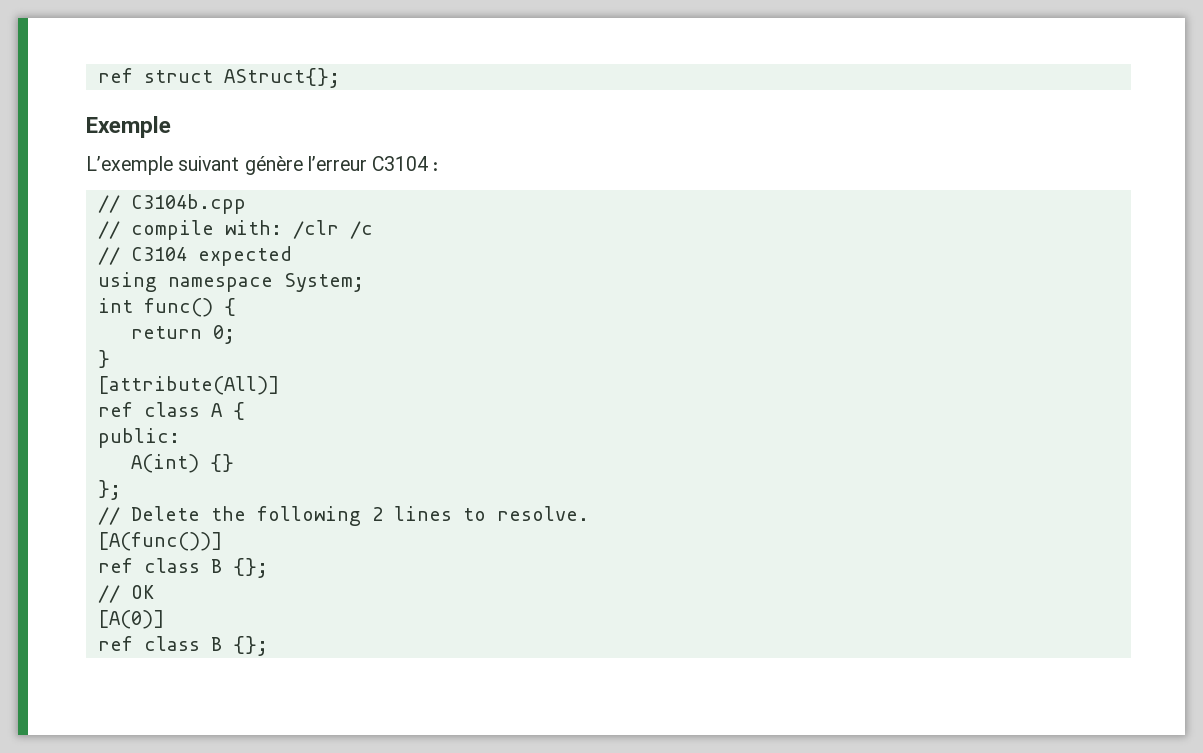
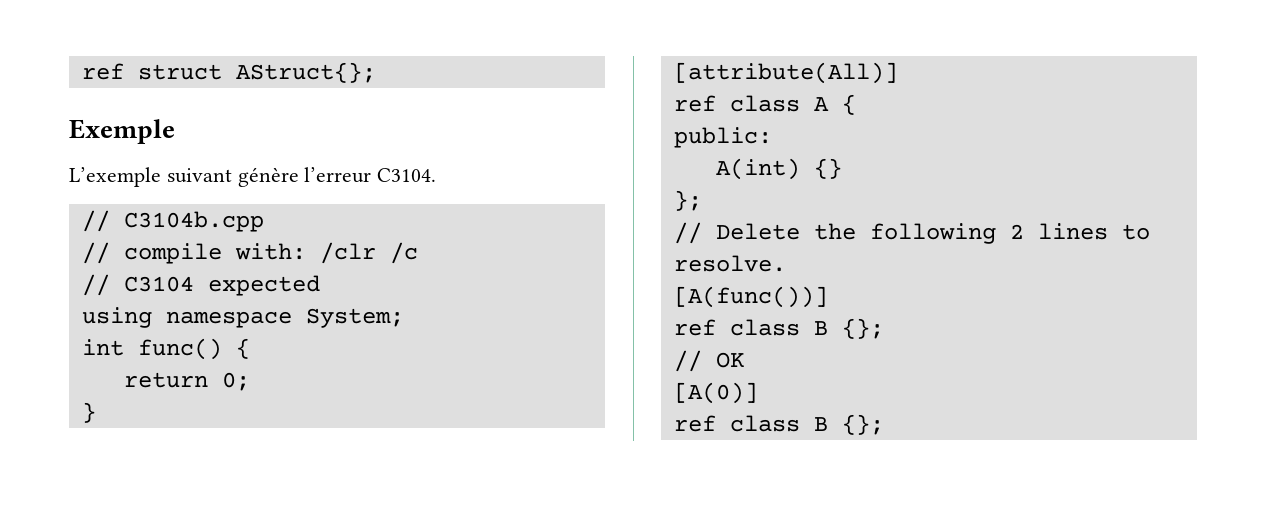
[372,156,439,171] C3104 : -> [377,168,437,182] C3104.

